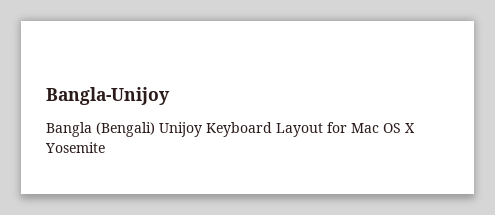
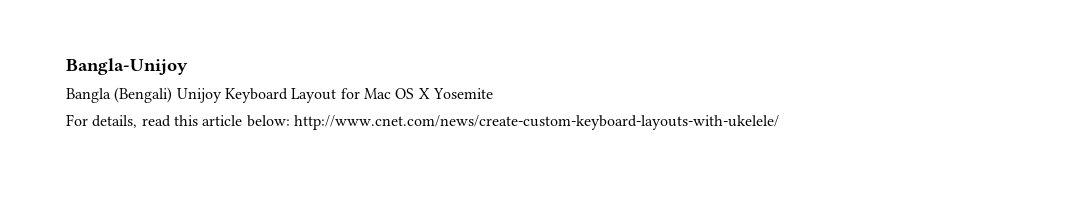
(105, 147) none -> [66,114,779,130] // For details, read this article below: http://www.cnet.com/news/create-custom-keyboard-layouts-with-ukelele/

